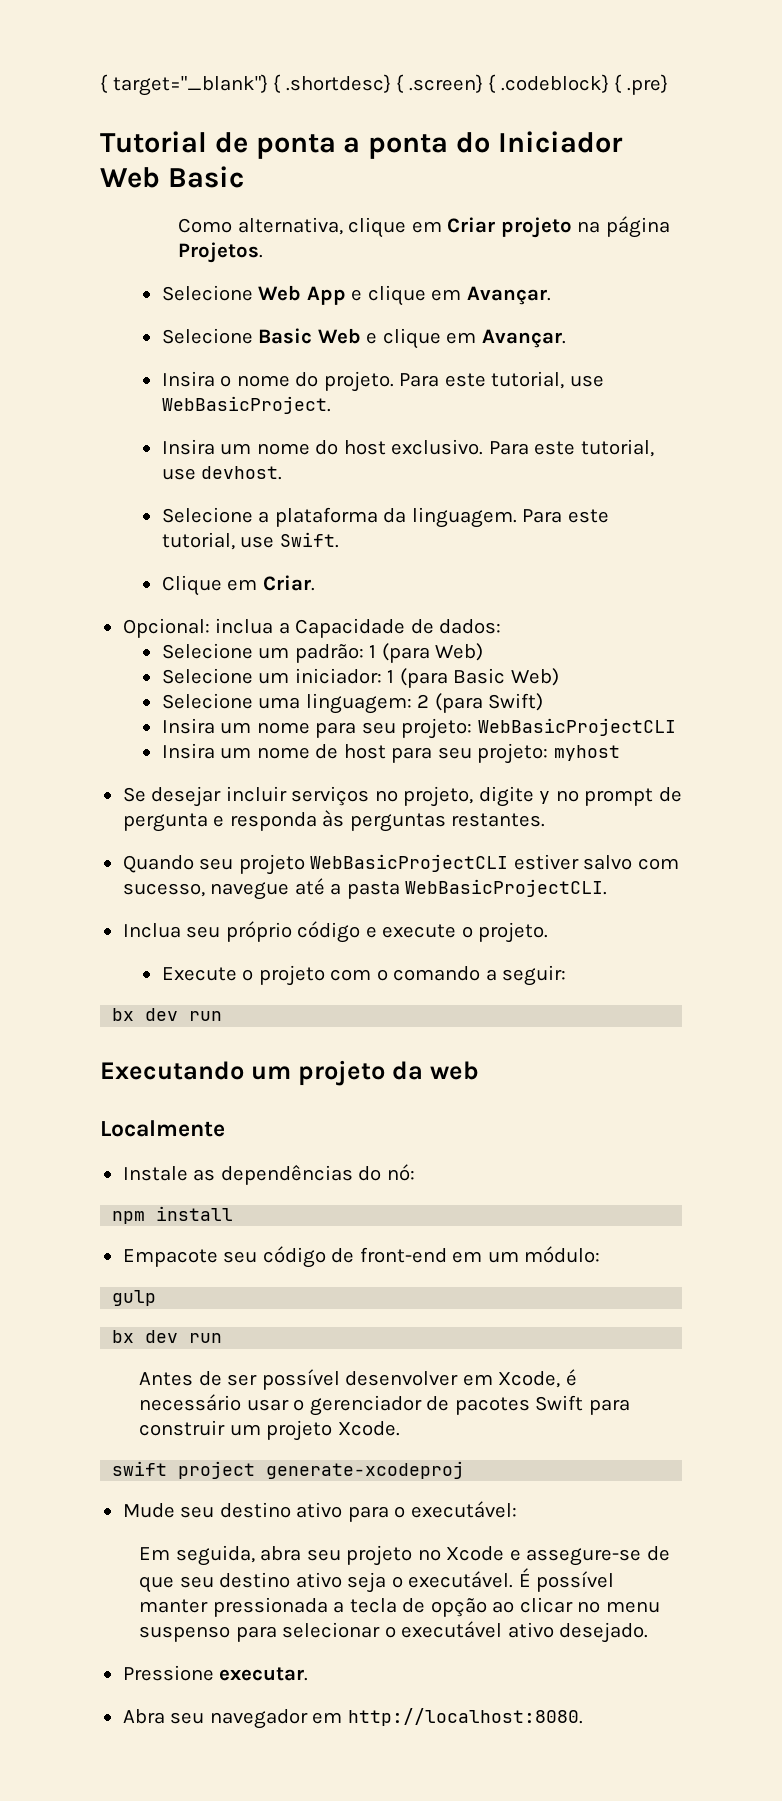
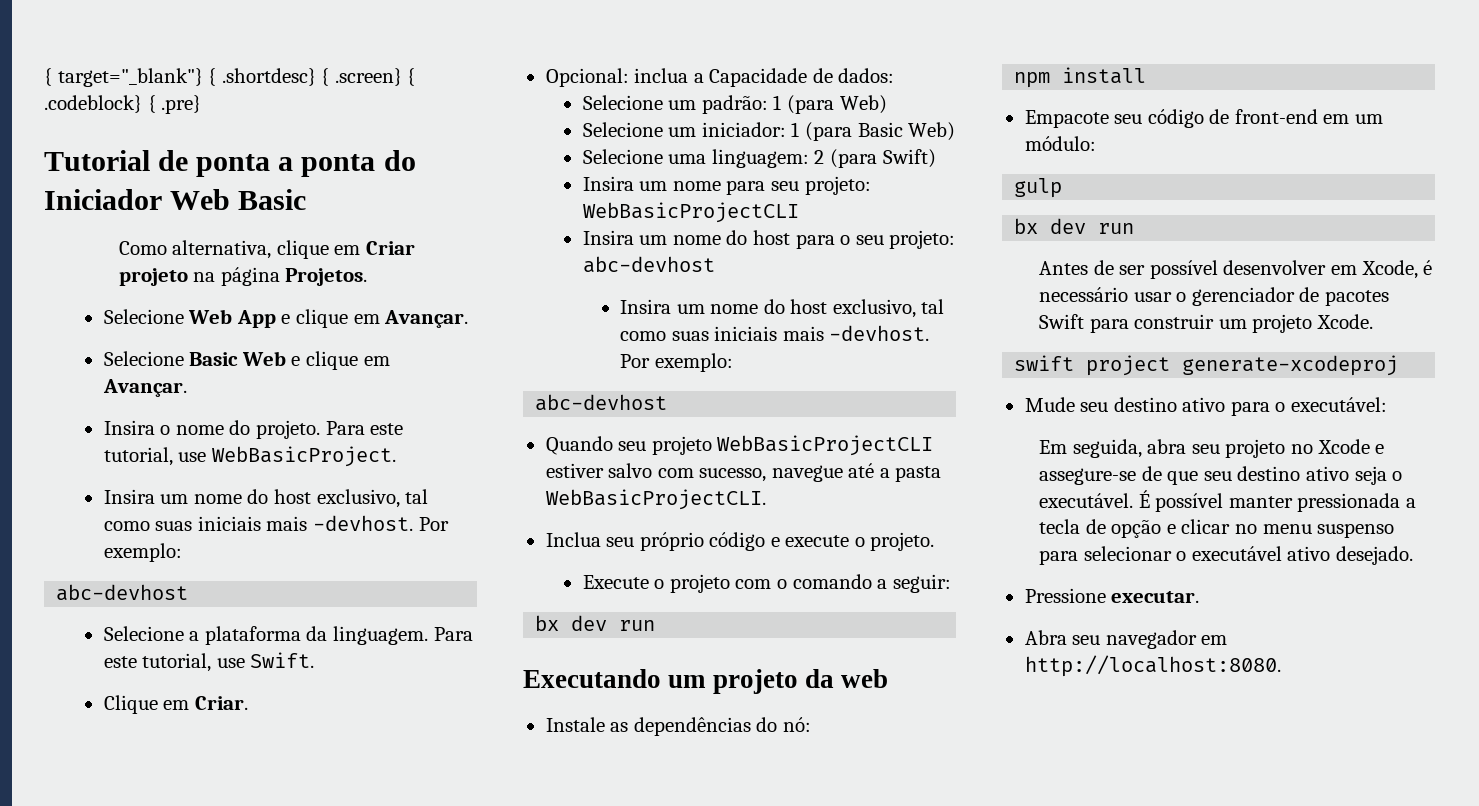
[391,439,654,457] [161,466,283,480] exclusivo. Para este tutorial, use devhost. -> [316,489,429,508] [103,515,449,531] [103,543,182,562] [56,584,189,601] exclusivo, tal como suas iniciais mais -devhost. Por exemplo: // abc-devhost
[315,744,339,759] de -> [726,230,748,245] do
[437,743,620,764] [122,786,682,807] [122,810,546,832] seu projeto: myhost // Se desejar incluir serviços no projeto, digite y no prompt de pergunta e responda às perguntas restantes. -> [840,230,956,249] [582,256,715,273] [620,299,945,318] [620,325,930,341] [620,353,733,372] [535,394,668,411] o seu projeto: abc-devhost // Insira um nome do host exclusivo, tal como suas iniciais mais -devhost. Por exemplo: // abc-devhost
[100,1120,225,1137] // Localmente -> (889, 678) none
[492,1601,515,1613] ao -> [1166,524,1176,534] e

